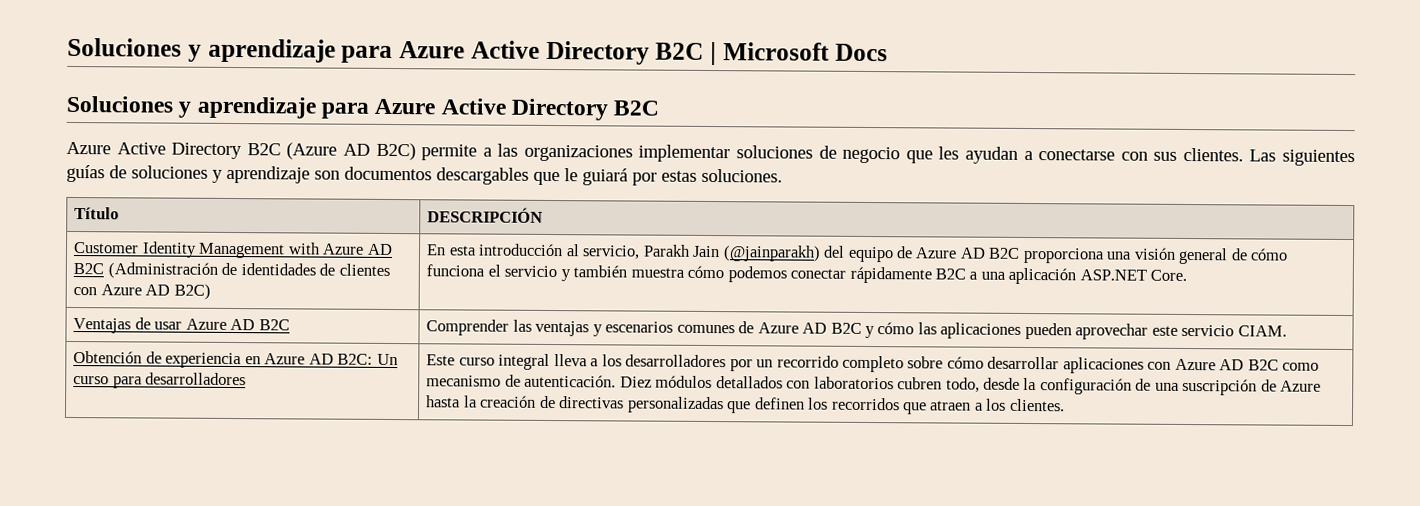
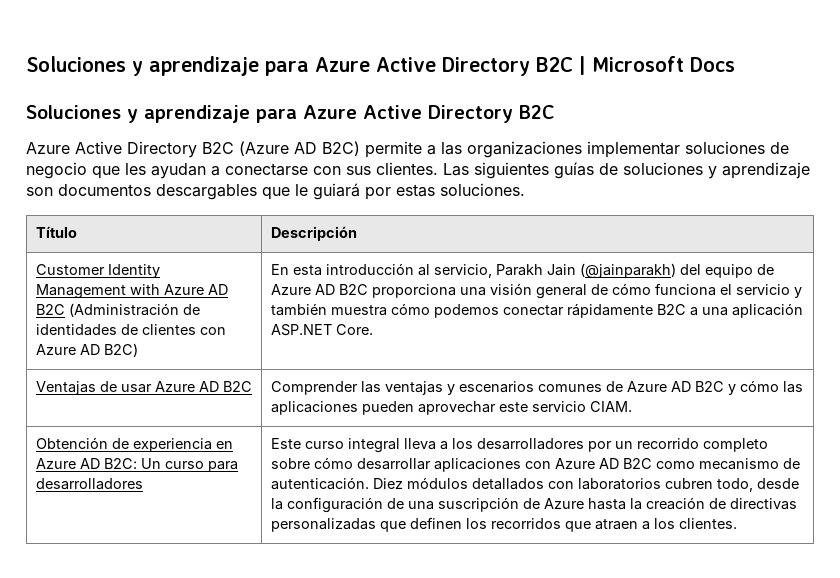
[427,207,544,223] DESCRIPCIÓN -> [270,226,357,241] Descripción

